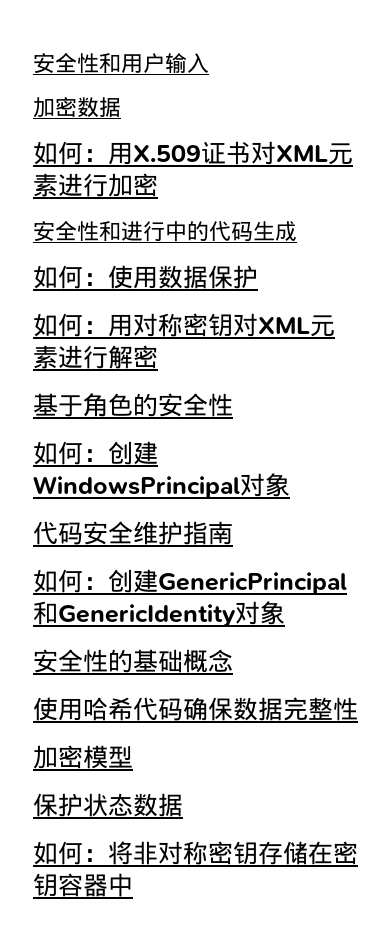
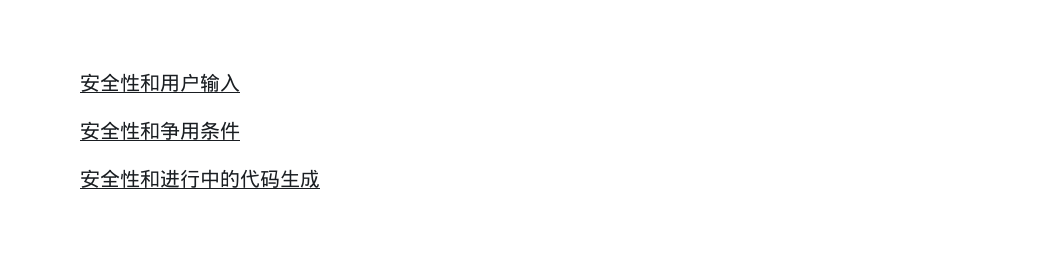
[33,97,121,118] [33,141,353,165] [33,173,158,197] 加密数据 // 如何：用X.509证书对XML元素进行加密 -> [80,121,240,140] 安全性和争用条件
[33,265,258,289] [33,313,335,337] [33,345,158,369] [33,393,233,417] [33,441,158,465] [33,473,290,499] [33,521,233,545] [33,569,347,595] [33,601,285,627] [33,649,233,673] [33,697,358,721] [33,745,133,769] [33,793,183,817] [33,841,358,865] [33,873,133,897] // 如何：使用数据保护 // 如何：用对称密钥对XML元素进行解密 // 基于角色的安全性 // 如何：创建WindowsPrincipal对象 // 代码安全维护指南 // 如何：创建GenericPrincipal和GenericIdentity对象 // 安全性的基础概念 // 使用哈希代码确保数据完整性 // 加密模型 // 保护状态数据 // 如何：将非对称密钥存储在密钥容器中 -> (320, 178) none

